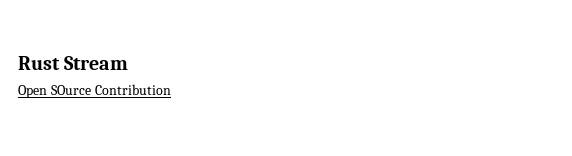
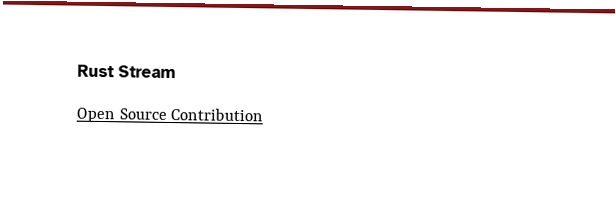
[50,85,91,95] SOurce -> [118,108,167,120] Source

